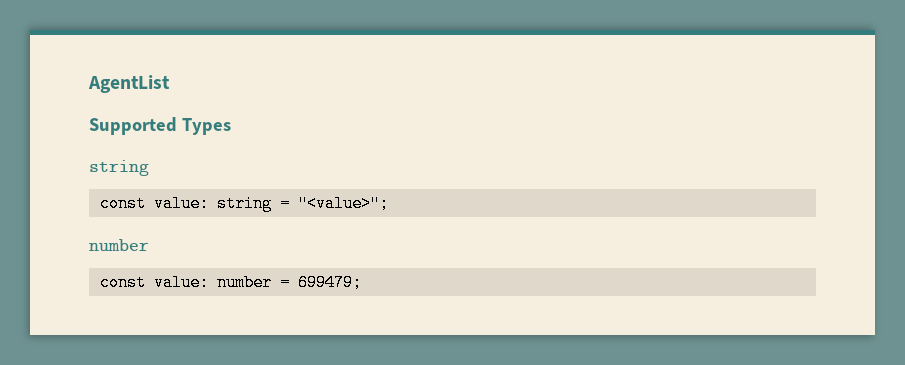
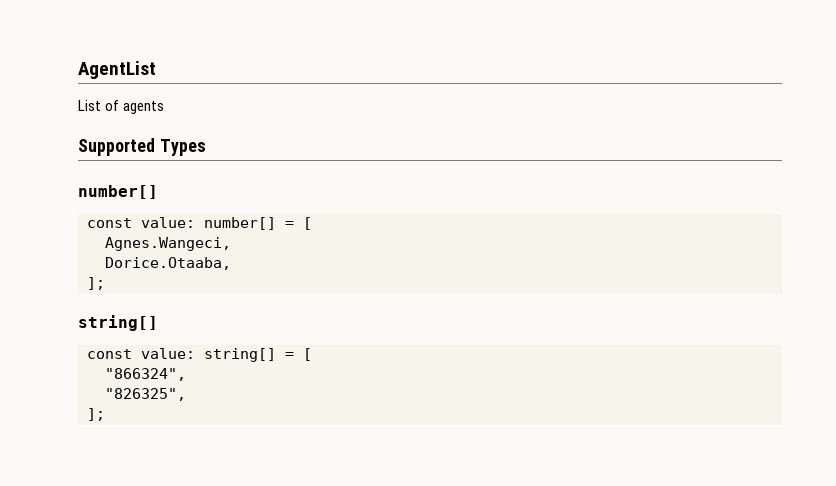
(170, 84) none -> [78,100,165,114] // List of agents
[89,160,149,176] [99,195,389,212] [89,239,149,251] [99,274,362,291] string // const value: string = "<value>"; // number // const value: number = 699479; -> [78,185,158,199] [87,217,312,230] [105,237,231,251] [105,257,231,270] [87,277,105,290] [78,315,158,331] [87,348,312,362] [105,368,186,381] [105,388,186,401] [87,408,105,421] number[] // const value: number[] = [ // Agnes.Wangeci, // Dorice.Otaaba, // ]; // string[] // const value: string[] = [ // "866324", // "826325", // ];

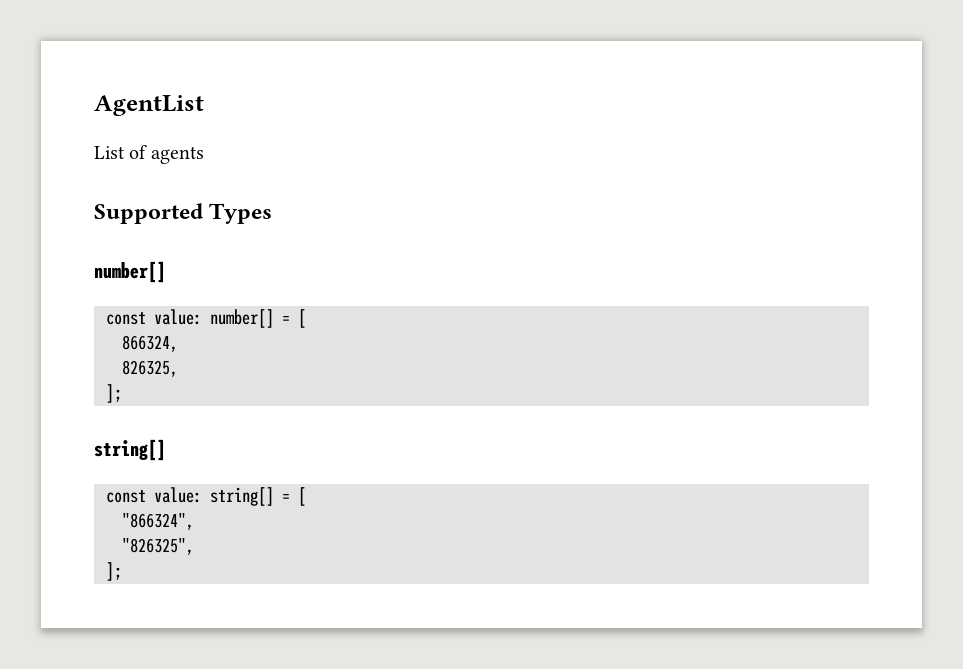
[105,237,231,251] [105,257,231,270] Agnes.Wangeci, // Dorice.Otaaba, -> [122,335,178,352] [122,360,178,377] 866324, // 826325,

